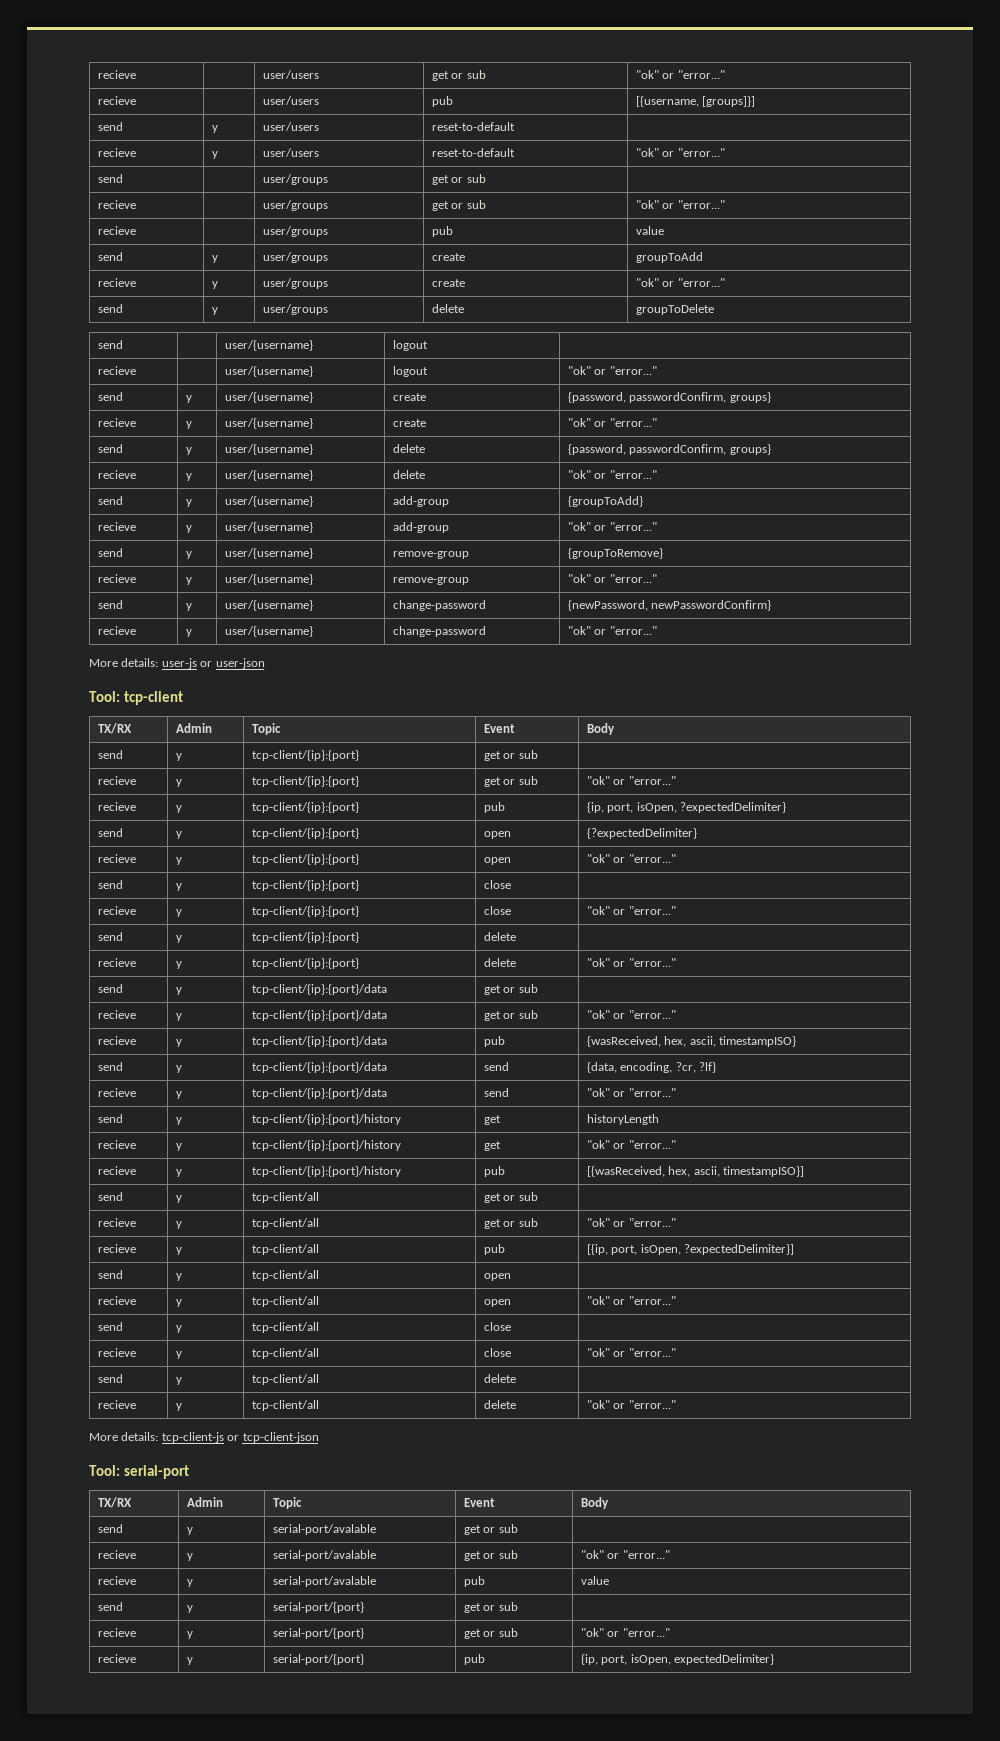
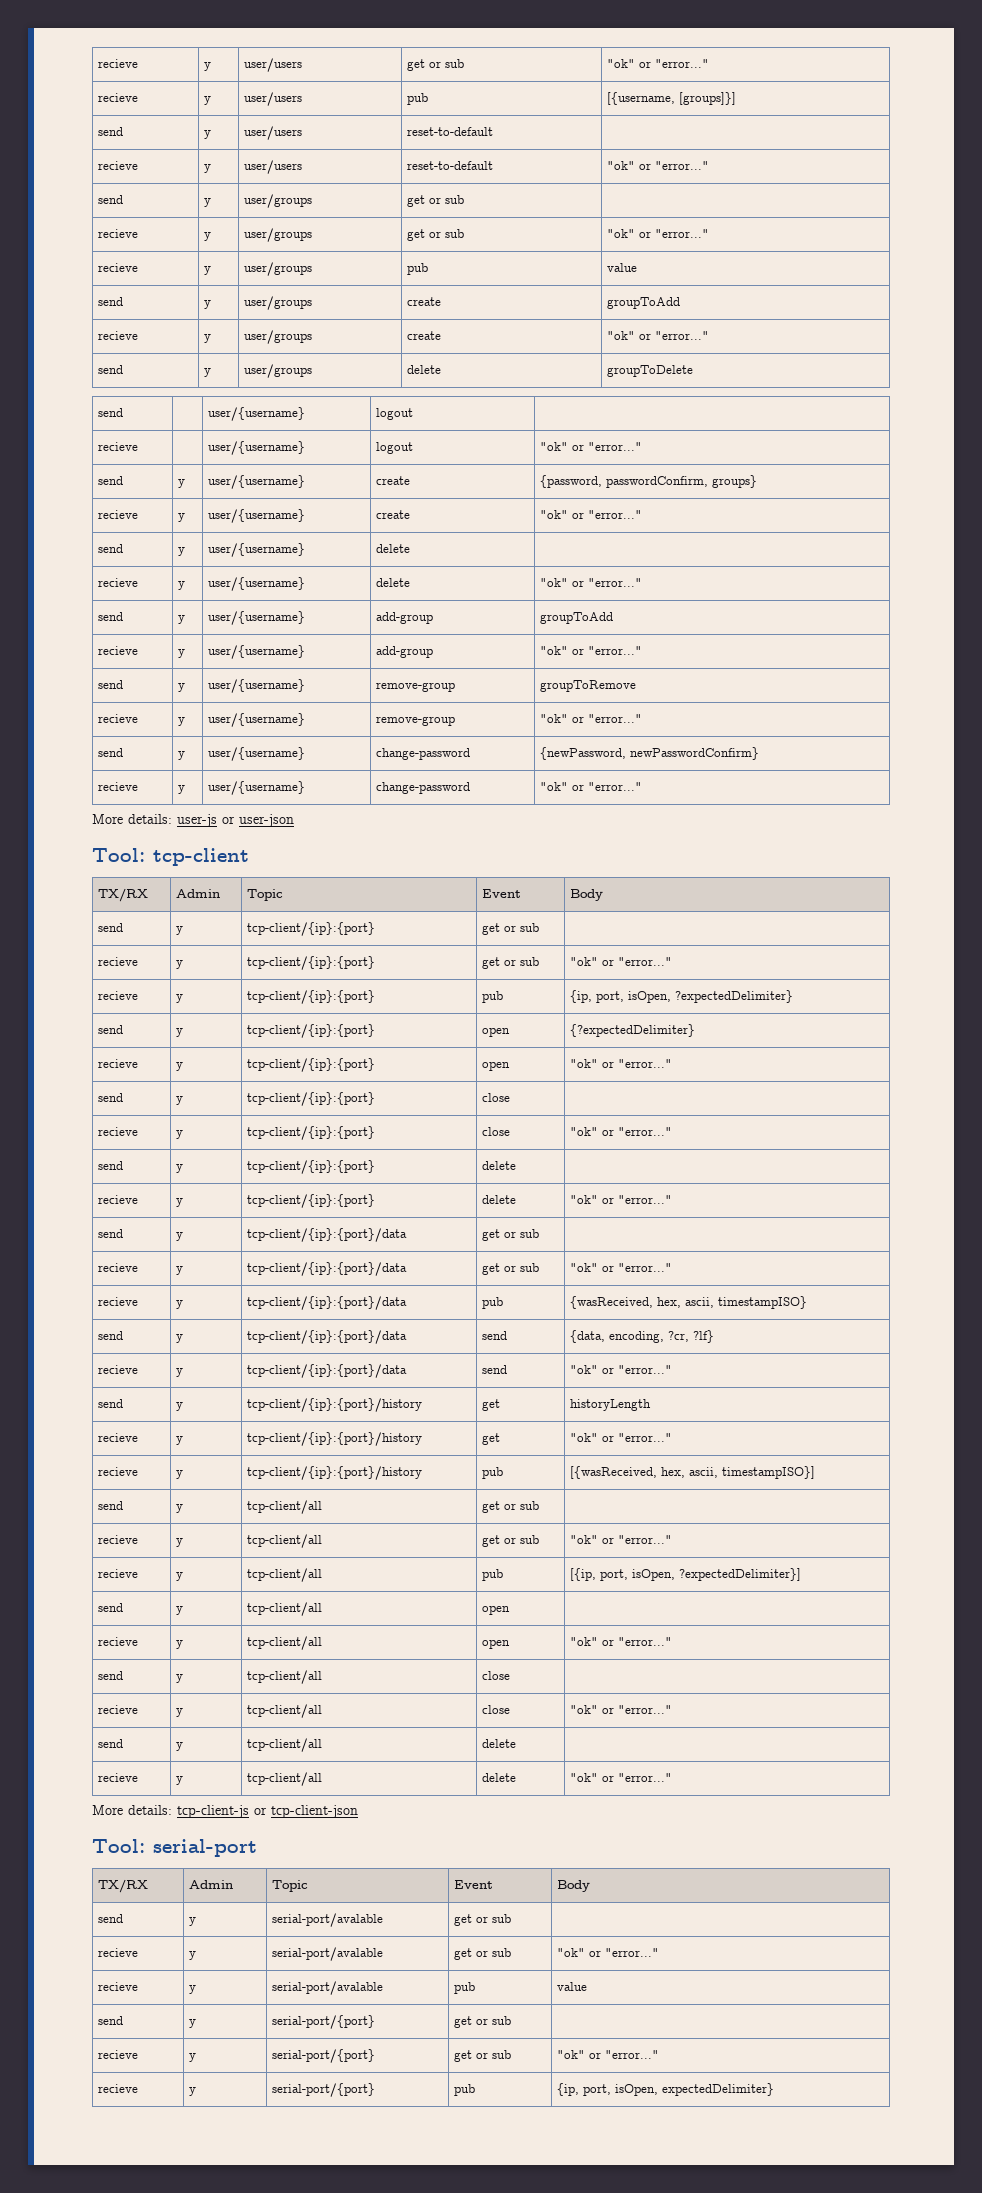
[97,70,136,79] recieve | -> [97,59,138,68] [203,62,211,71] recieve | y
(136, 100) none -> [203,96,211,105] y
(123, 178) none -> [203,198,211,207] y
(136, 204) none -> [203,232,211,241] y
(136, 230) none -> [203,266,211,275] y
[567,444,771,455] {password, passwordConfirm, groups} -> (410, 548) none
[567,496,643,507] {groupToAdd} -> [539,612,613,624] groupToAdd
[567,548,663,559] {groupToRemove} -> [539,680,636,692] groupToRemove

